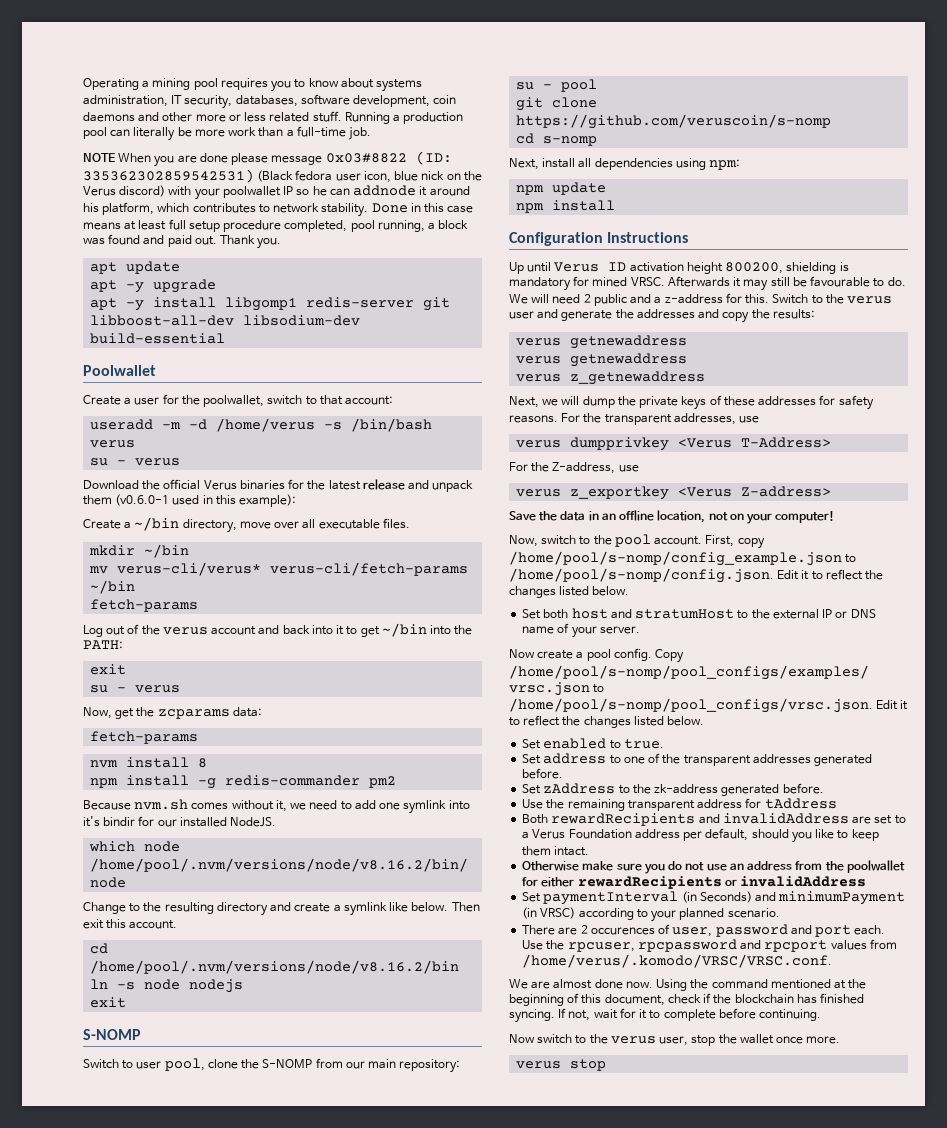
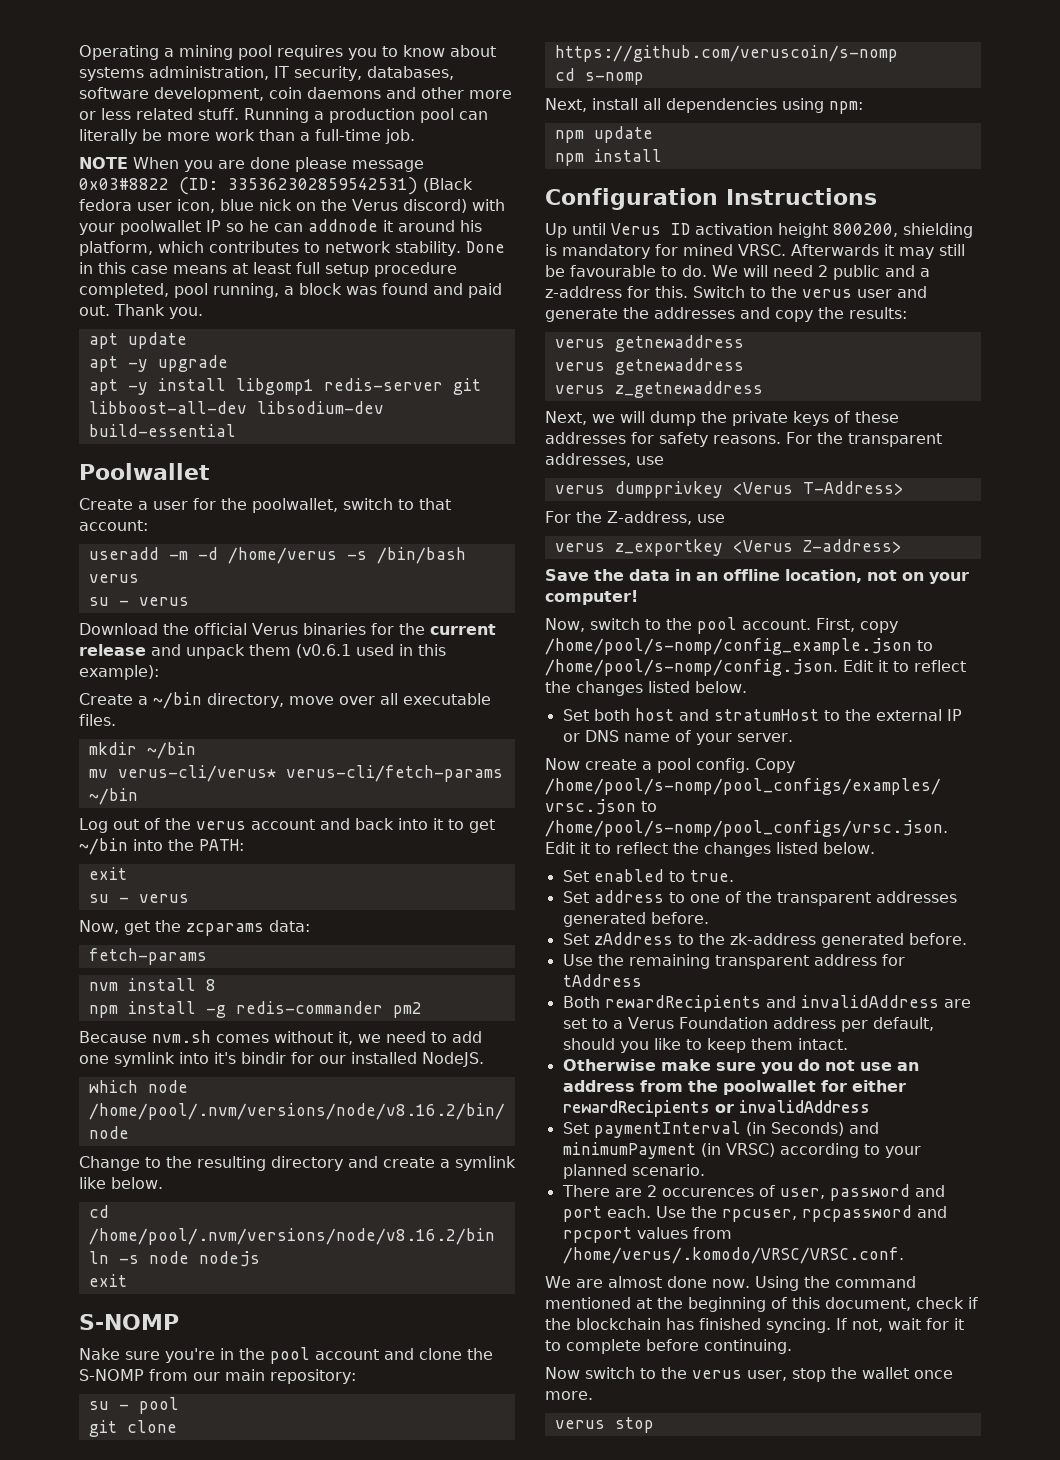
[328,480,361,490] latest -> [429,624,496,635] current
[115,494,170,506] (v0.6.0-1 -> [296,644,351,658] (v0.6.1
[90,599,199,612] // fetch-params -> (138, 796) none
[451,902,480,912] [83,919,178,929] Then exit this account. -> (163, 1183) none
[83,1058,205,1071] Switch to user pool, -> [79,1347,414,1364] Nake sure you're in the pool account and

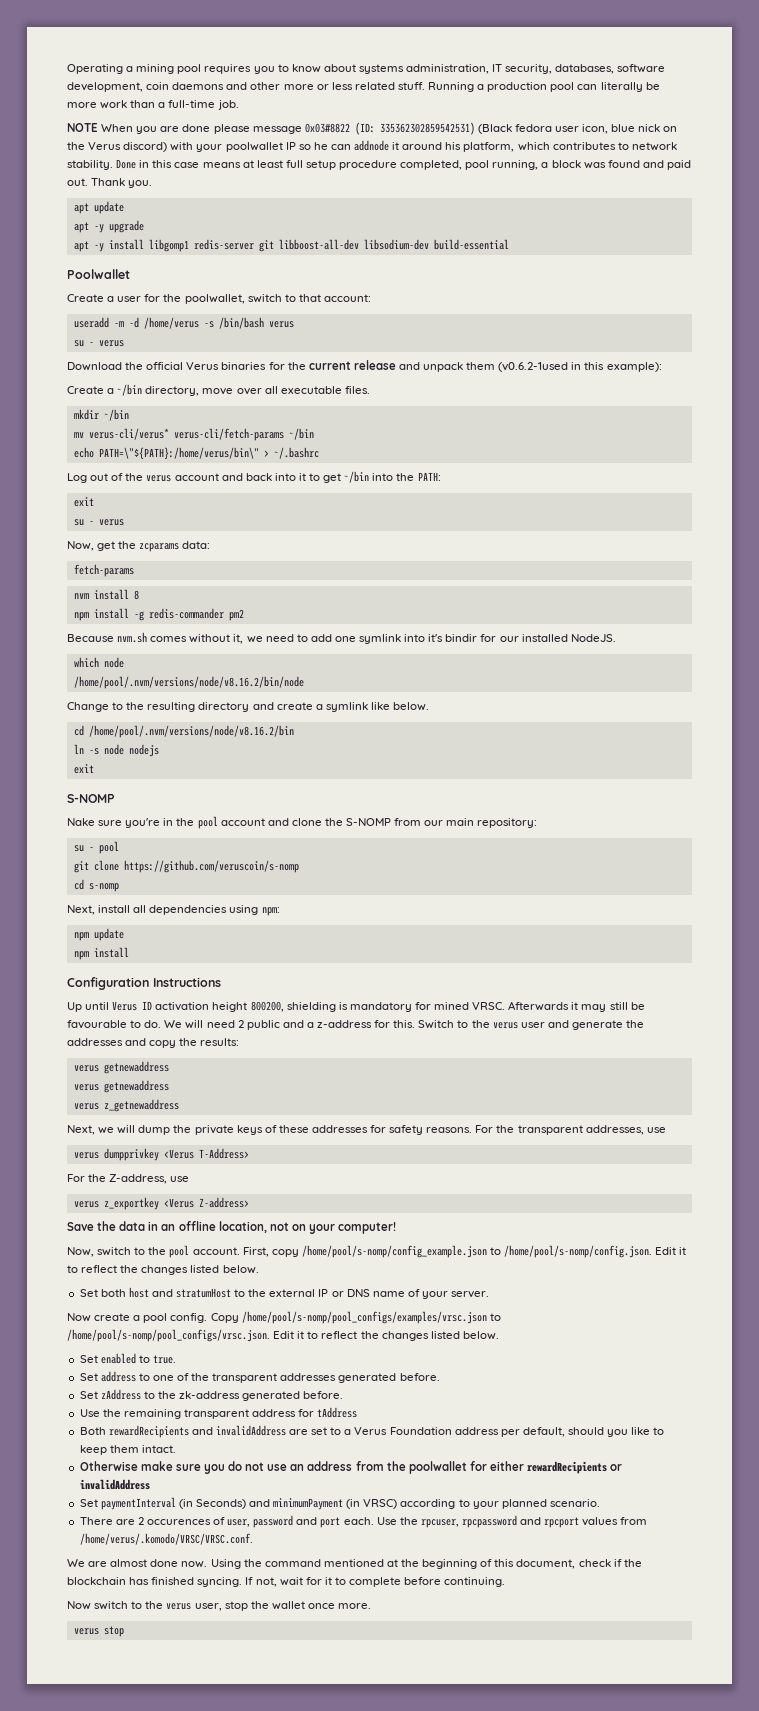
[296,644,394,658] (v0.6.1 used -> [498,362,569,372] (v0.6.2-1used
(138, 796) none -> [73,447,319,460] // echo PATH=\"${PATH}:/home/verus/bin\" > ~/.bashrc

